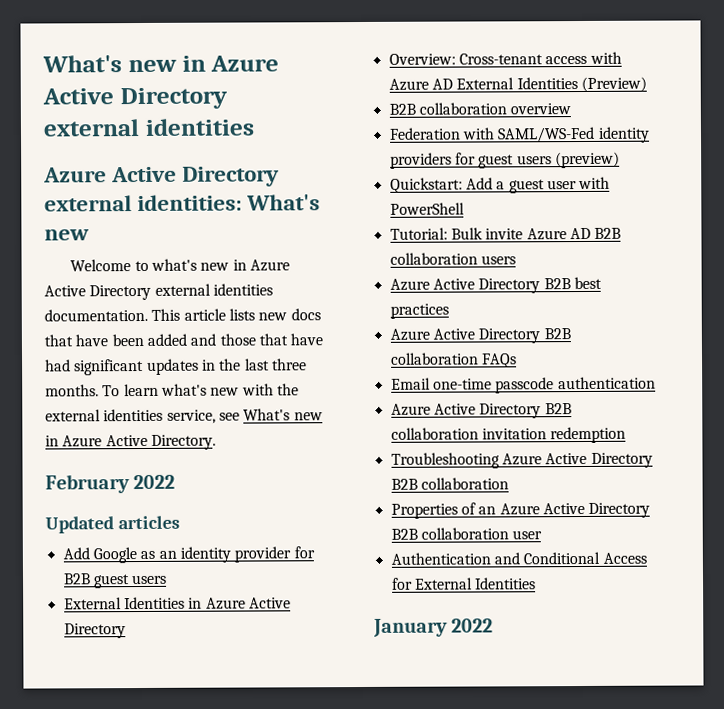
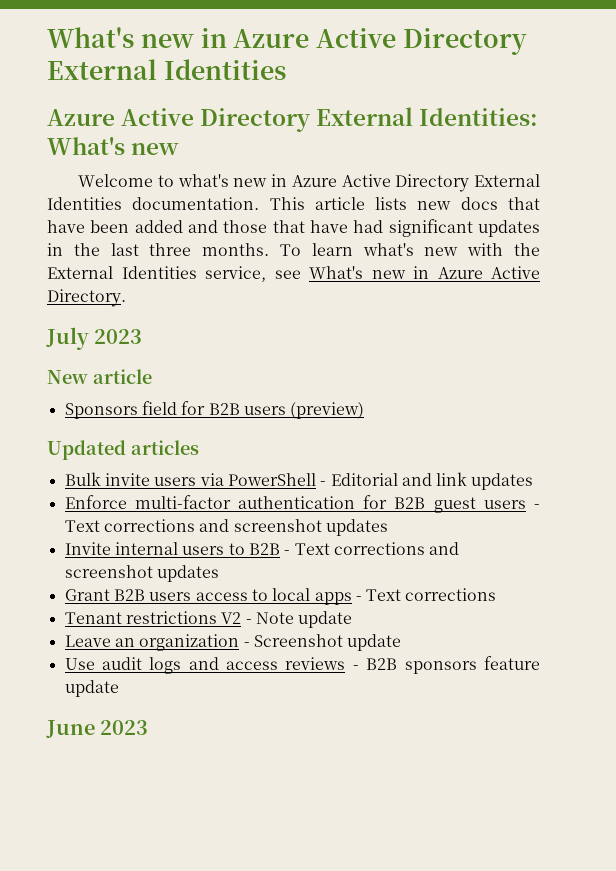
[43,118,255,137] [43,166,280,187] [44,194,243,212] external identities // Azure Active Directory external identities: -> [47,59,286,80] [47,107,539,132] External Identities // Azure Active Directory External Identities:
[154,283,273,296] external identities -> [474,174,540,187] [47,197,122,210] External Identities
[45,408,164,422] external identities -> [47,266,197,279] External Identities
[45,474,176,494] [45,515,180,534] [62,546,315,564] [62,573,168,589] [63,596,291,610] [63,623,126,639] [388,51,622,65] [388,76,647,93] [388,102,572,115] [388,126,650,143] [389,151,620,169] [389,176,611,194] [389,202,465,215] [389,227,622,241] [389,252,516,265] [389,276,602,294] [389,303,449,319] [389,328,571,344] [389,352,517,368] [390,376,656,394] [390,403,572,419] [390,426,627,444] [390,452,653,469] [390,477,509,490] [390,502,651,519] [390,527,543,540] [390,551,647,565] [391,577,537,590] [373,618,494,637] February 2022 // Updated articles // Add Google as an identity provider for B2B guest users // External Identities in Azure Active Directory // Overview: Cross-tenant access with Azure AD External Identities (Preview) // B2B collaboration overview // Federation with SAML/WS-Fed identity providers for guest users (preview) // Quickstart: Add a guest user with PowerShell // Tutorial: Bulk invite Azure AD B2B collaboration users // Azure Active Directory B2B best practices // Azure Active Directory B2B collaboration FAQs // Email one-time passcode authentication // Azure Active Directory B2B collaboration invitation redemption // Troubleshooting Azure Active Directory B2B collaboration // Properties of an Azure Active Directory B2B collaboration user // Authentication and Conditional Access for External Identities // January 2022 -> [46,327,143,350] [47,369,152,384] [64,401,365,419] [47,440,199,460] [64,472,534,490] [64,495,540,513] [64,519,388,536] [64,542,460,555] [64,565,219,582] [64,588,497,605] [64,611,353,628] [64,634,402,651] [64,656,540,674] [64,680,119,697] [46,720,149,738] July 2023 // New article // Sponsors field for B2B users (preview) // Updated articles // Bulk invite users via PowerShell - Editorial and link updates // Enforce multi-factor authentication for B2B guest users - Text corrections and screenshot updates // Invite internal users to B2B - Text corrections and screenshot updates // Grant B2B users access to local apps - Text corrections // Tenant restrictions V2 - Note update // Leave an organization - Screenshot update // Use audit logs and access reviews - B2B sponsors feature update // June 2023

